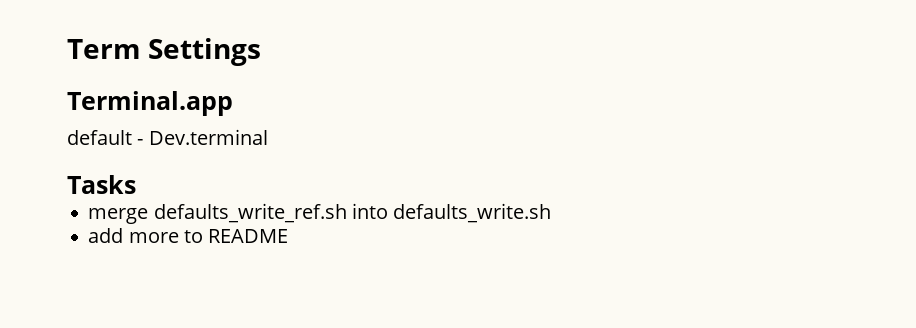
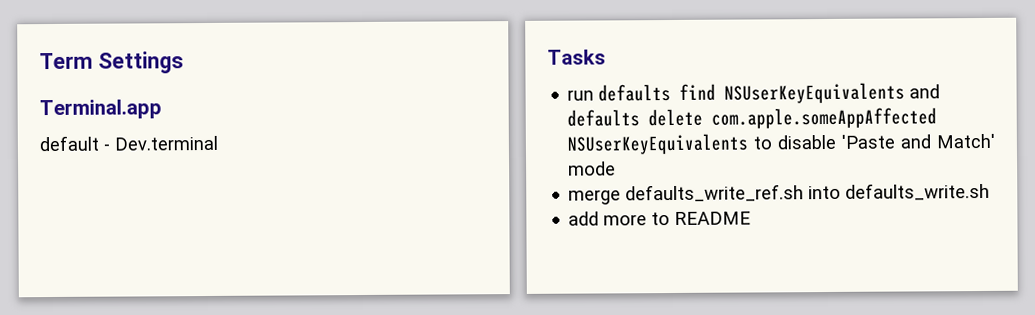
(136, 184) none -> [567,82,941,104] [567,107,938,129] [567,133,995,155] [568,161,617,176] // run defaults find NSUserKeyEquivalents and defaults delete com.apple.someAppAffected NSUserKeyEquivalents to disable 'Paste and Match' mode

